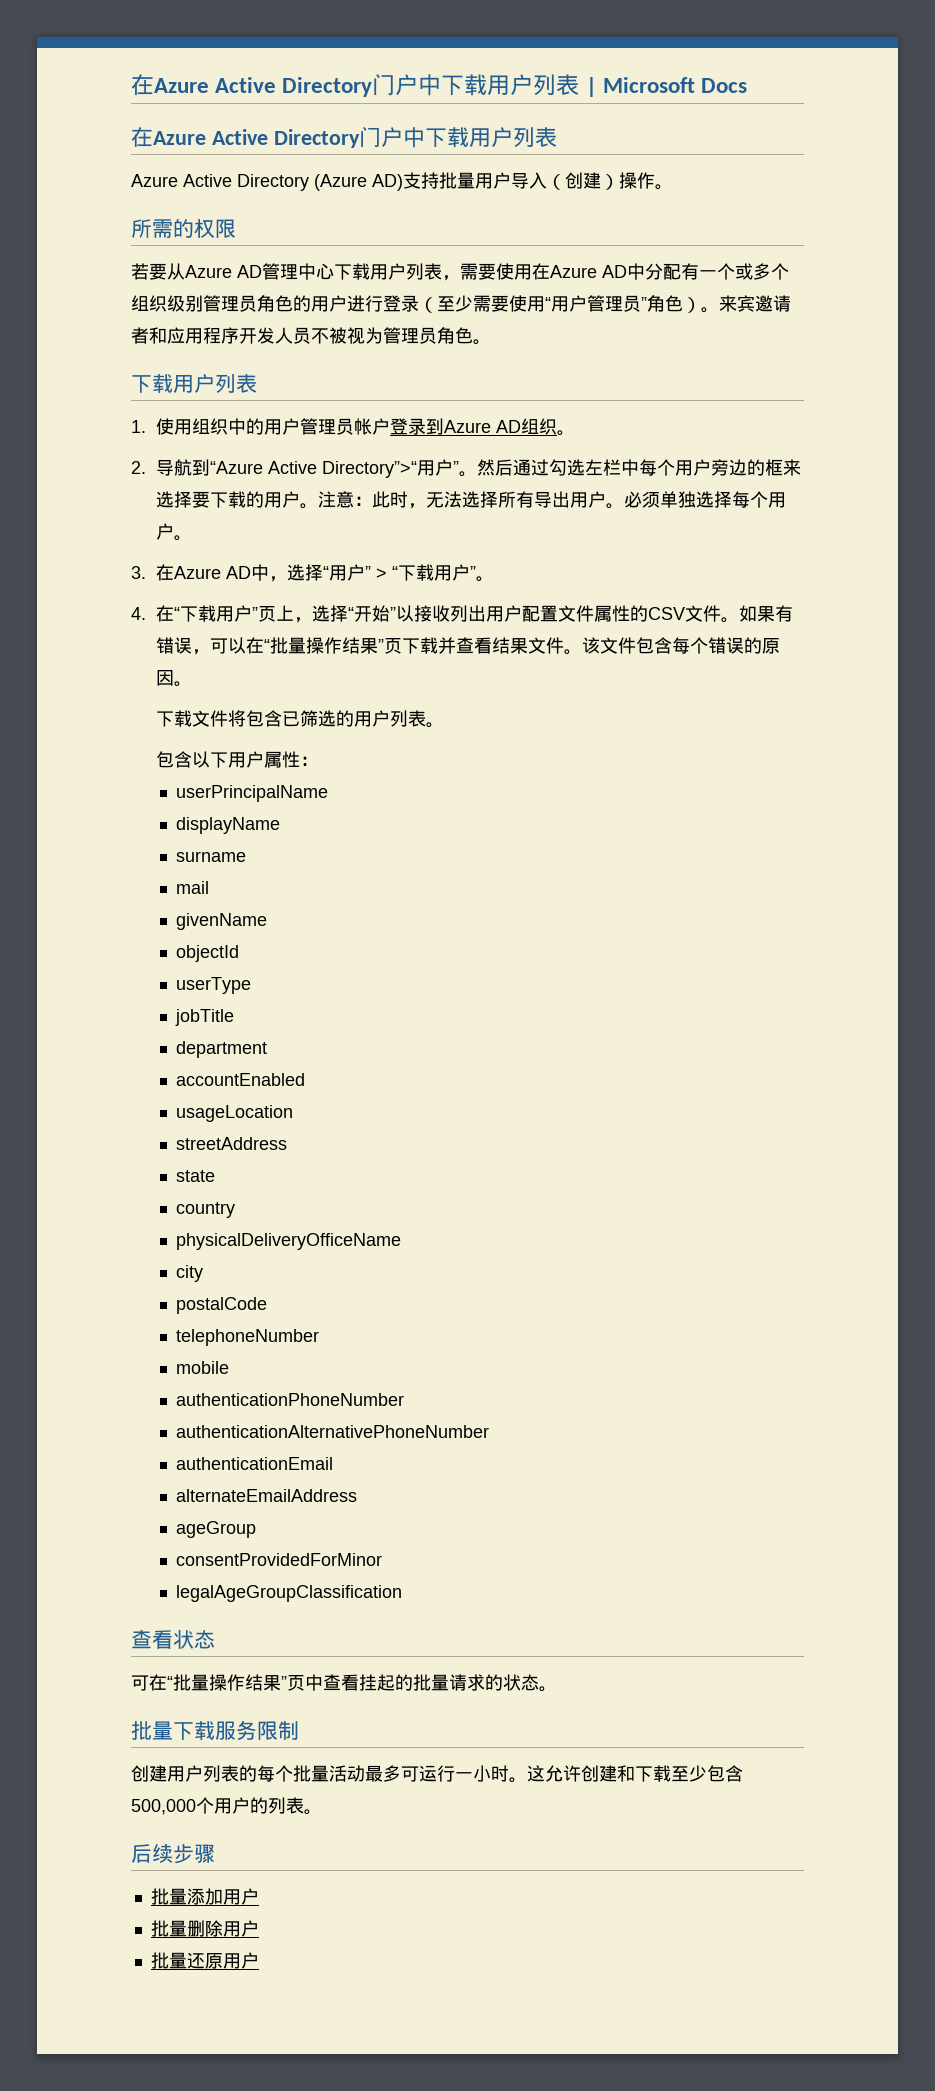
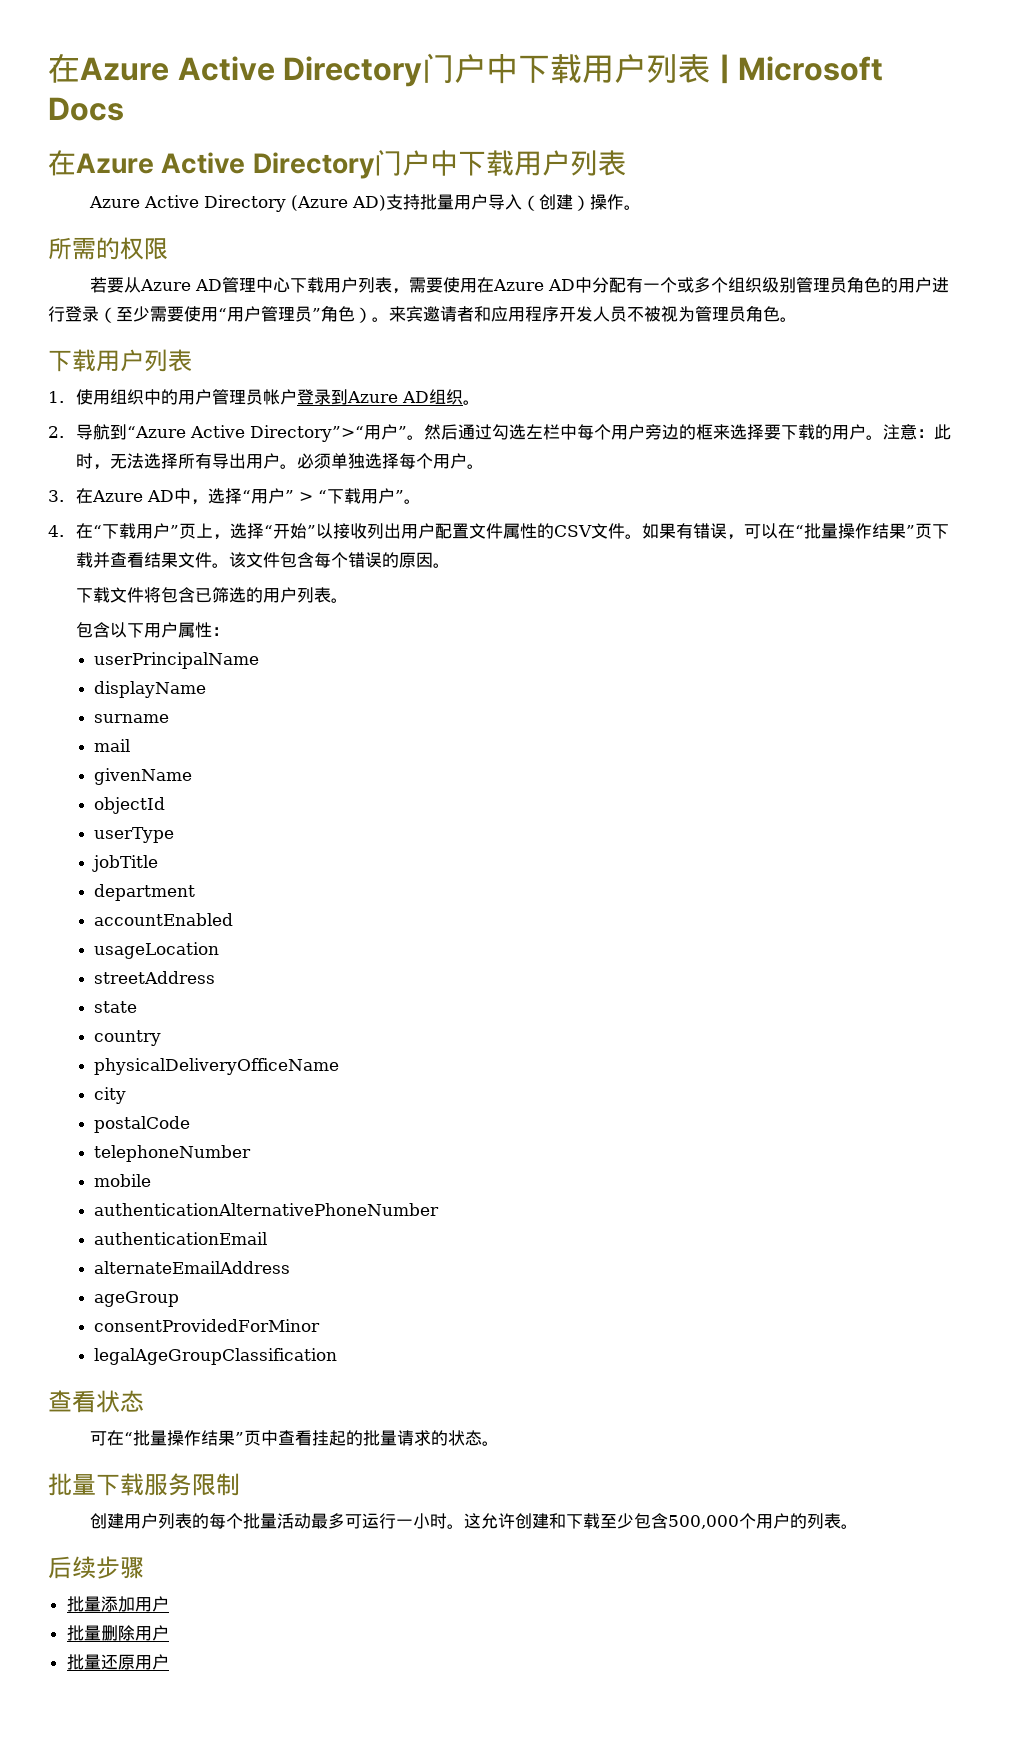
[176,1393,405,1406] // authenticationPhoneNumber -> (152, 1180) none

